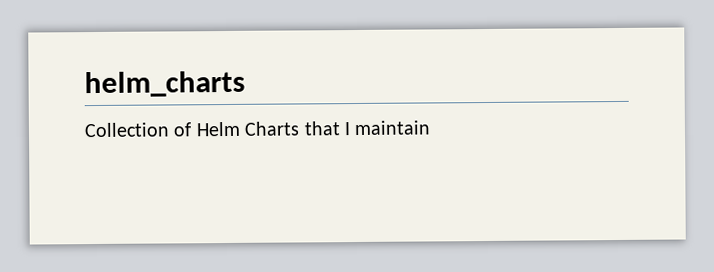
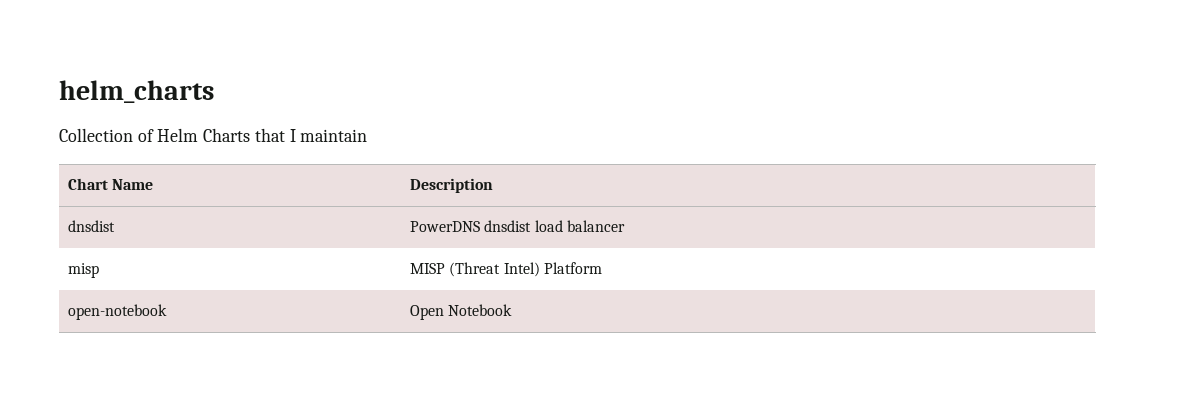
(431, 128) none -> [67,178,154,190] [409,178,493,193] [67,220,115,232] [409,220,625,232] [67,263,99,278] [409,262,602,277] [67,304,167,320] [409,304,513,320] // Chart Name | Description // dnsdist | PowerDNS dnsdist load balancer // misp | MISP (Threat Intel) Platform // open-notebook | Open Notebook

